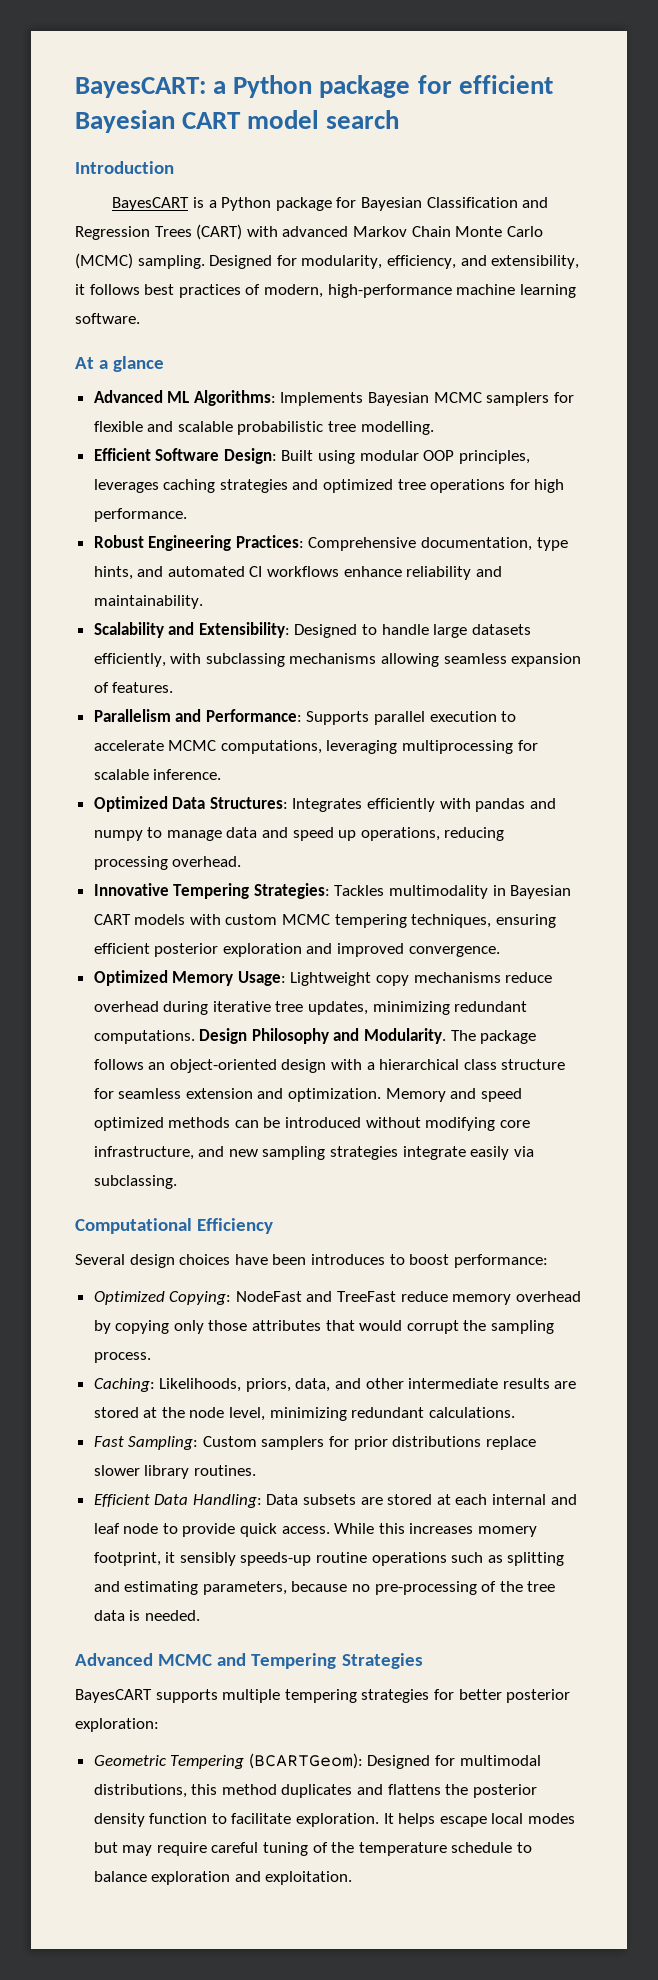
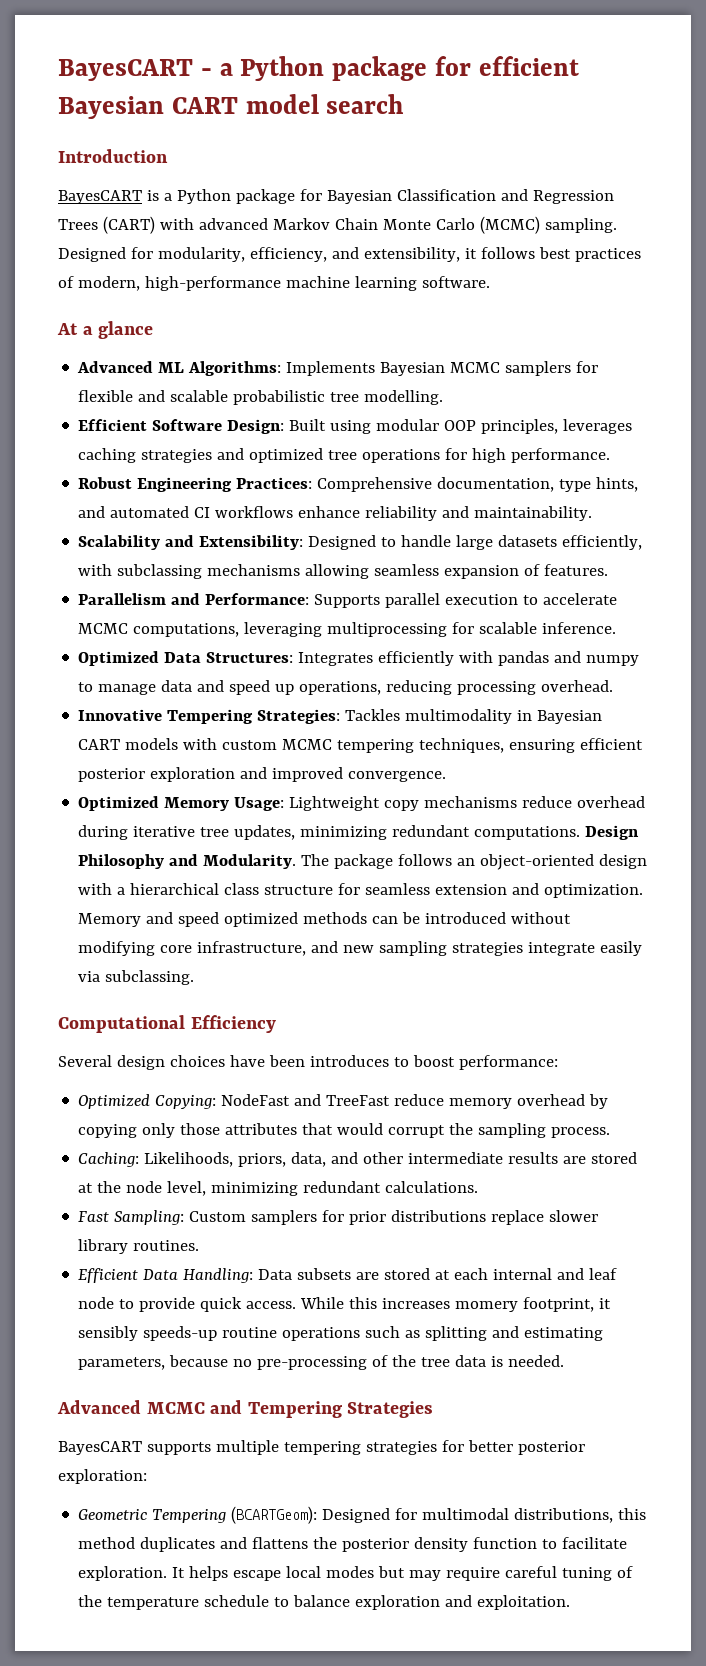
[75,77,206,98] BayesCART: -> [58,59,212,81] BayesCART -

